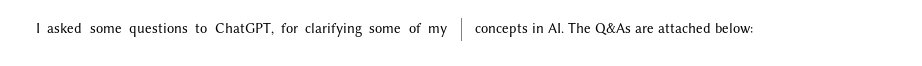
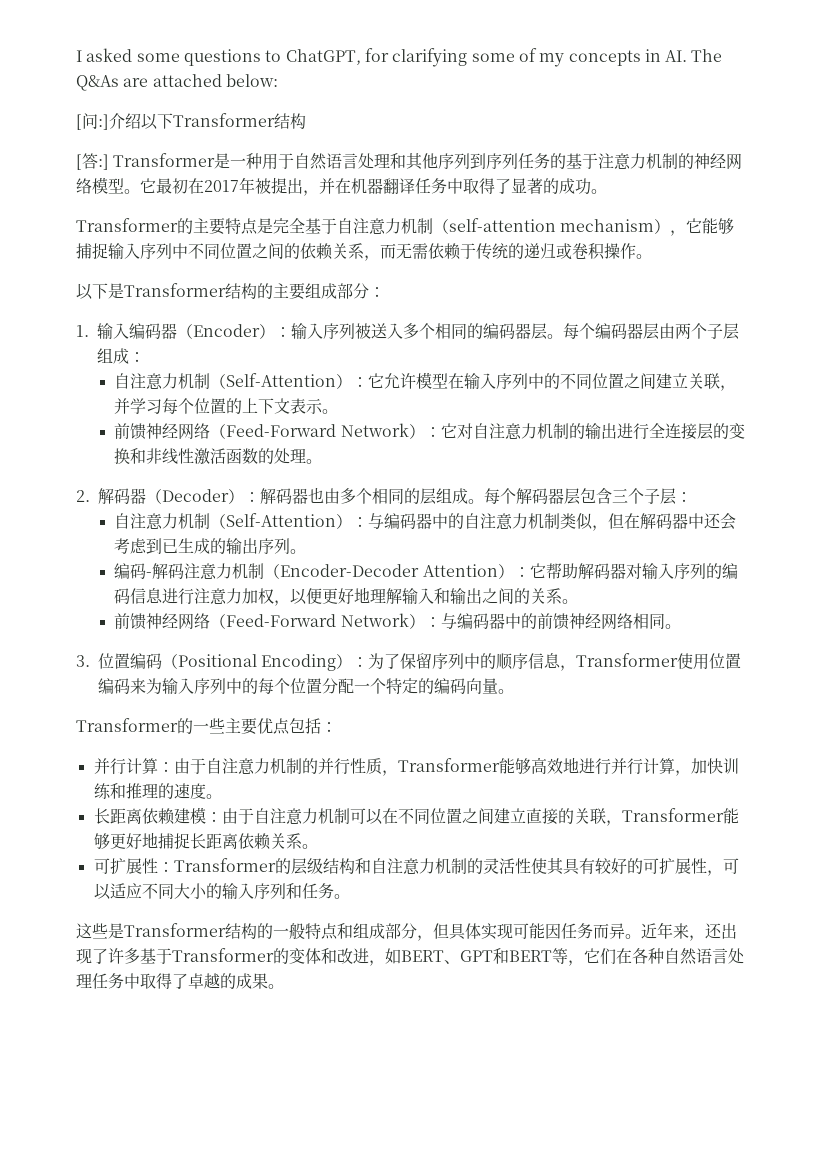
(753, 28) none -> [76,113,306,130] [76,153,743,170] [76,177,607,196] [76,218,735,236] [76,243,652,261] [76,283,385,300] [76,323,739,340] [97,348,145,364] [114,372,737,391] [114,398,339,415] [114,423,745,440] [114,448,323,465] [76,487,692,505] [114,513,737,531] [114,538,307,554] [114,563,738,580] [114,587,579,606] [114,613,681,630] [76,653,742,671] [98,678,514,695] [76,718,337,735] [93,757,739,776] [93,783,222,799] [93,807,739,826] [93,832,318,850] [93,858,739,876] [93,883,350,900] [76,922,737,941] [76,948,744,966] [76,973,284,989] // [问:]介绍以下Transformer结构 // [答:] Transformer是一种用于自然语言处理和其他序列到序列任务的基于注意力机制的神经网络模型。它最初在2017年被提出，并在机器翻译任务中取得了显著的成功。 // Transformer的主要特点是完全基于自注意力机制（self-attention mechanism），它能够捕捉输入序列中不同位置之间的依赖关系，而无需依赖于传统的递归或卷积操作。 // 以下是Transformer结构的主要组成部分： // 1.输入编码器（Encoder）：输入序列被送入多个相同的编码器层。每个编码器层由两个子层组成： // 自注意力机制（Self-Attention）：它允许模型在输入序列中的不同位置之间建立关联，并学习每个位置的上下文表示。 // 前馈神经网络（Feed-Forward Network）：它对自注意力机制的输出进行全连接层的变换和非线性激活函数的处理。 // 2.解码器（Decoder）：解码器也由多个相同的层组成。每个解码器层包含三个子层： // 自注意力机制（Self-Attention）：与编码器中的自注意力机制类似，但在解码器中还会考虑到已生成的输出序列。 // 编码-解码注意力机制（Encoder-Decoder Attention）：它帮助解码器对输入序列的编码信息进行注意力加权，以便更好地理解输入和输出之间的关系。 // 前馈神经网络（Feed-Forward Network）：与编码器中的前馈神经网络相同。 // 3.位置编码（Positional Encoding）：为了保留序列中的顺序信息，Transformer使用位置编码来为输入序列中的每个位置分配一个特定的编码向量。 // Transformer的一些主要优点包括： // 并行计算：由于自注意力机制的并行性质，Transformer能够高效地进行并行计算，加快训练和推理的速度。 // 长距离依赖建模：由于自注意力机制可以在不同位置之间建立直接的关联，Transformer能够更好地捕捉长距离依赖关系。 // 可扩展性：Transformer的层级结构和自注意力机制的灵活性使其具有较好的可扩展性，可以适应不同大小的输入序列和任务。 // 这些是Transformer结构的一般特点和组成部分，但具体实现可能因任务而异。近年来，还出现了许多基于Transformer的变体和改进，如BERT、GPT和BERT等，它们在各种自然语言处理任务中取得了卓越的成果。

